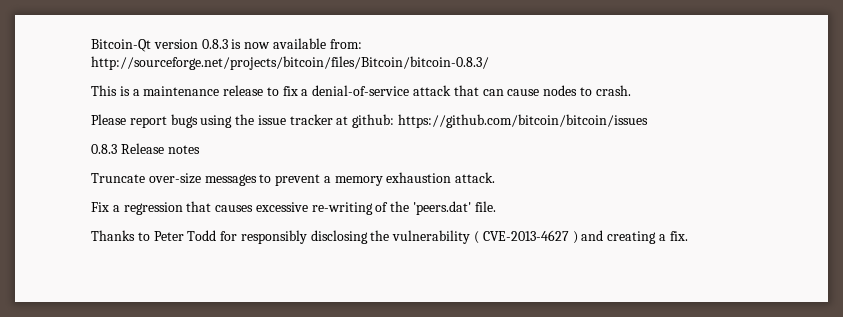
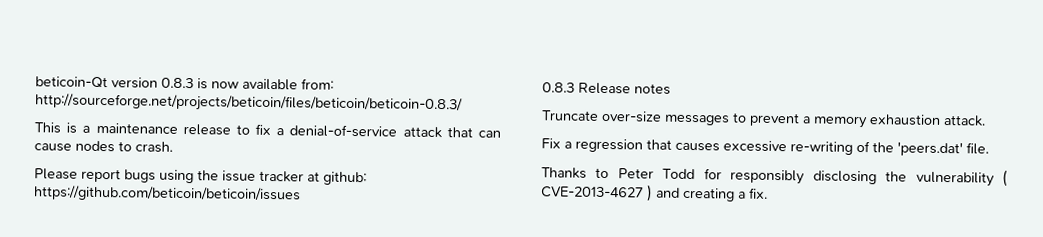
[91,39,151,52] Bitcoin-Qt -> [35,76,108,89] beticoin-Qt
[91,56,489,70] http://sourceforge.net/projects/bitcoin/files/Bitcoin/bitcoin-0.8.3/ -> [35,93,463,114] http://sourceforge.net/projects/beticoin/files/beticoin/beticoin-0.8.3/
[398,114,649,128] https://github.com/bitcoin/bitcoin/issues -> [34,185,301,203] https://github.com/beticoin/beticoin/issues

